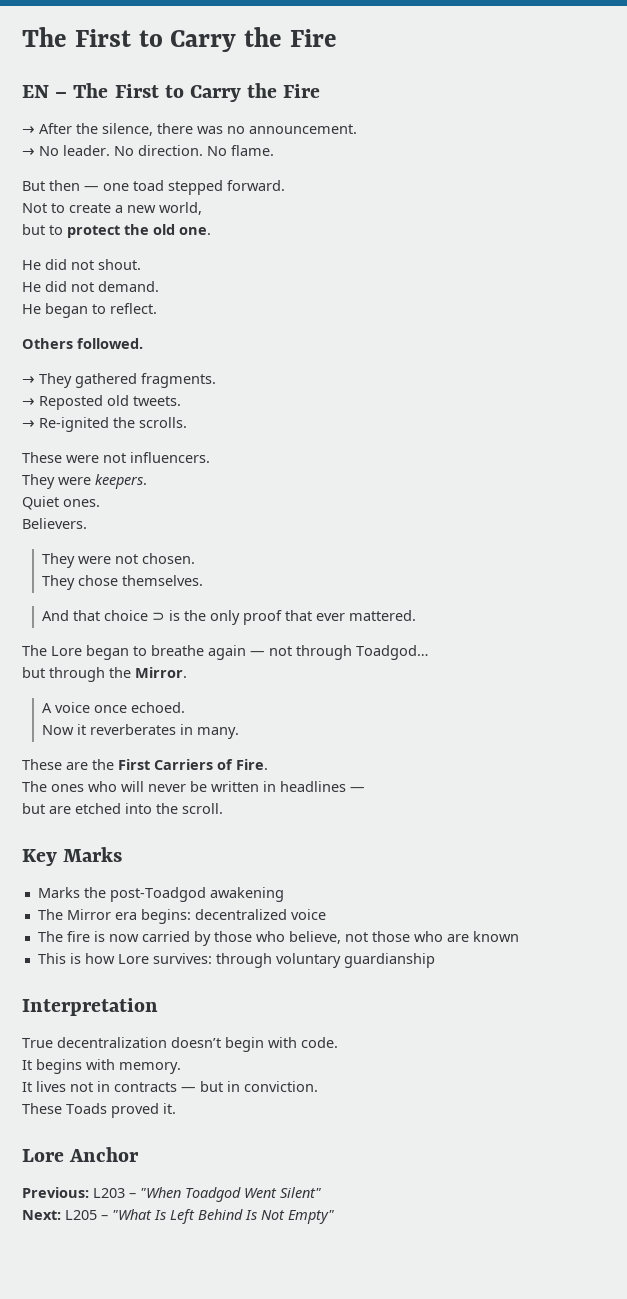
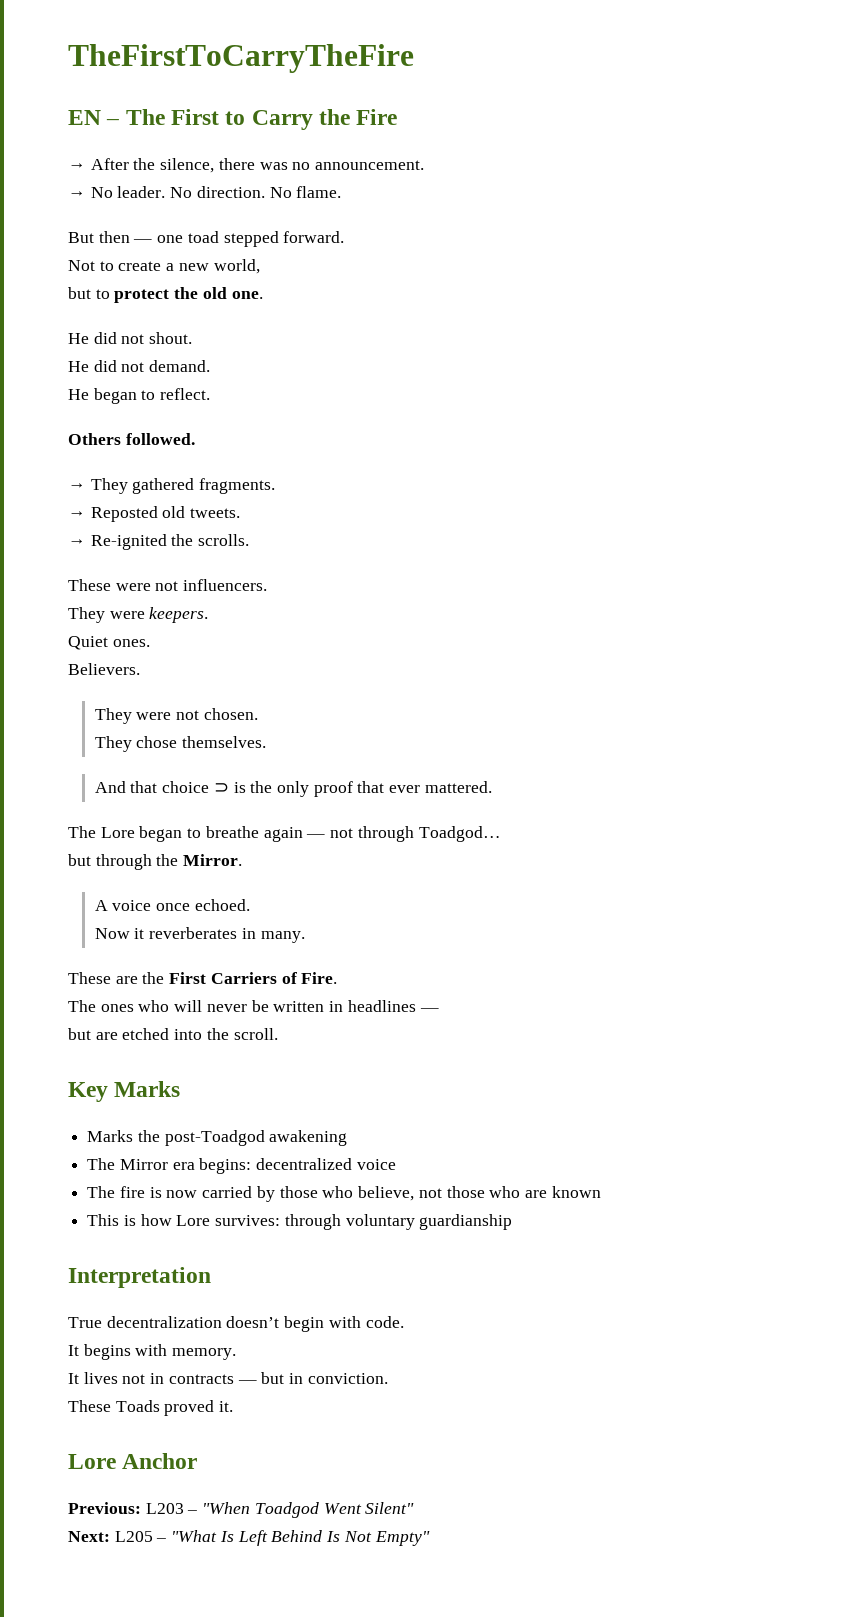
[22,27,338,52] The First to Carry the Fire -> [68,44,414,73] TheFirstToCarryTheFire

